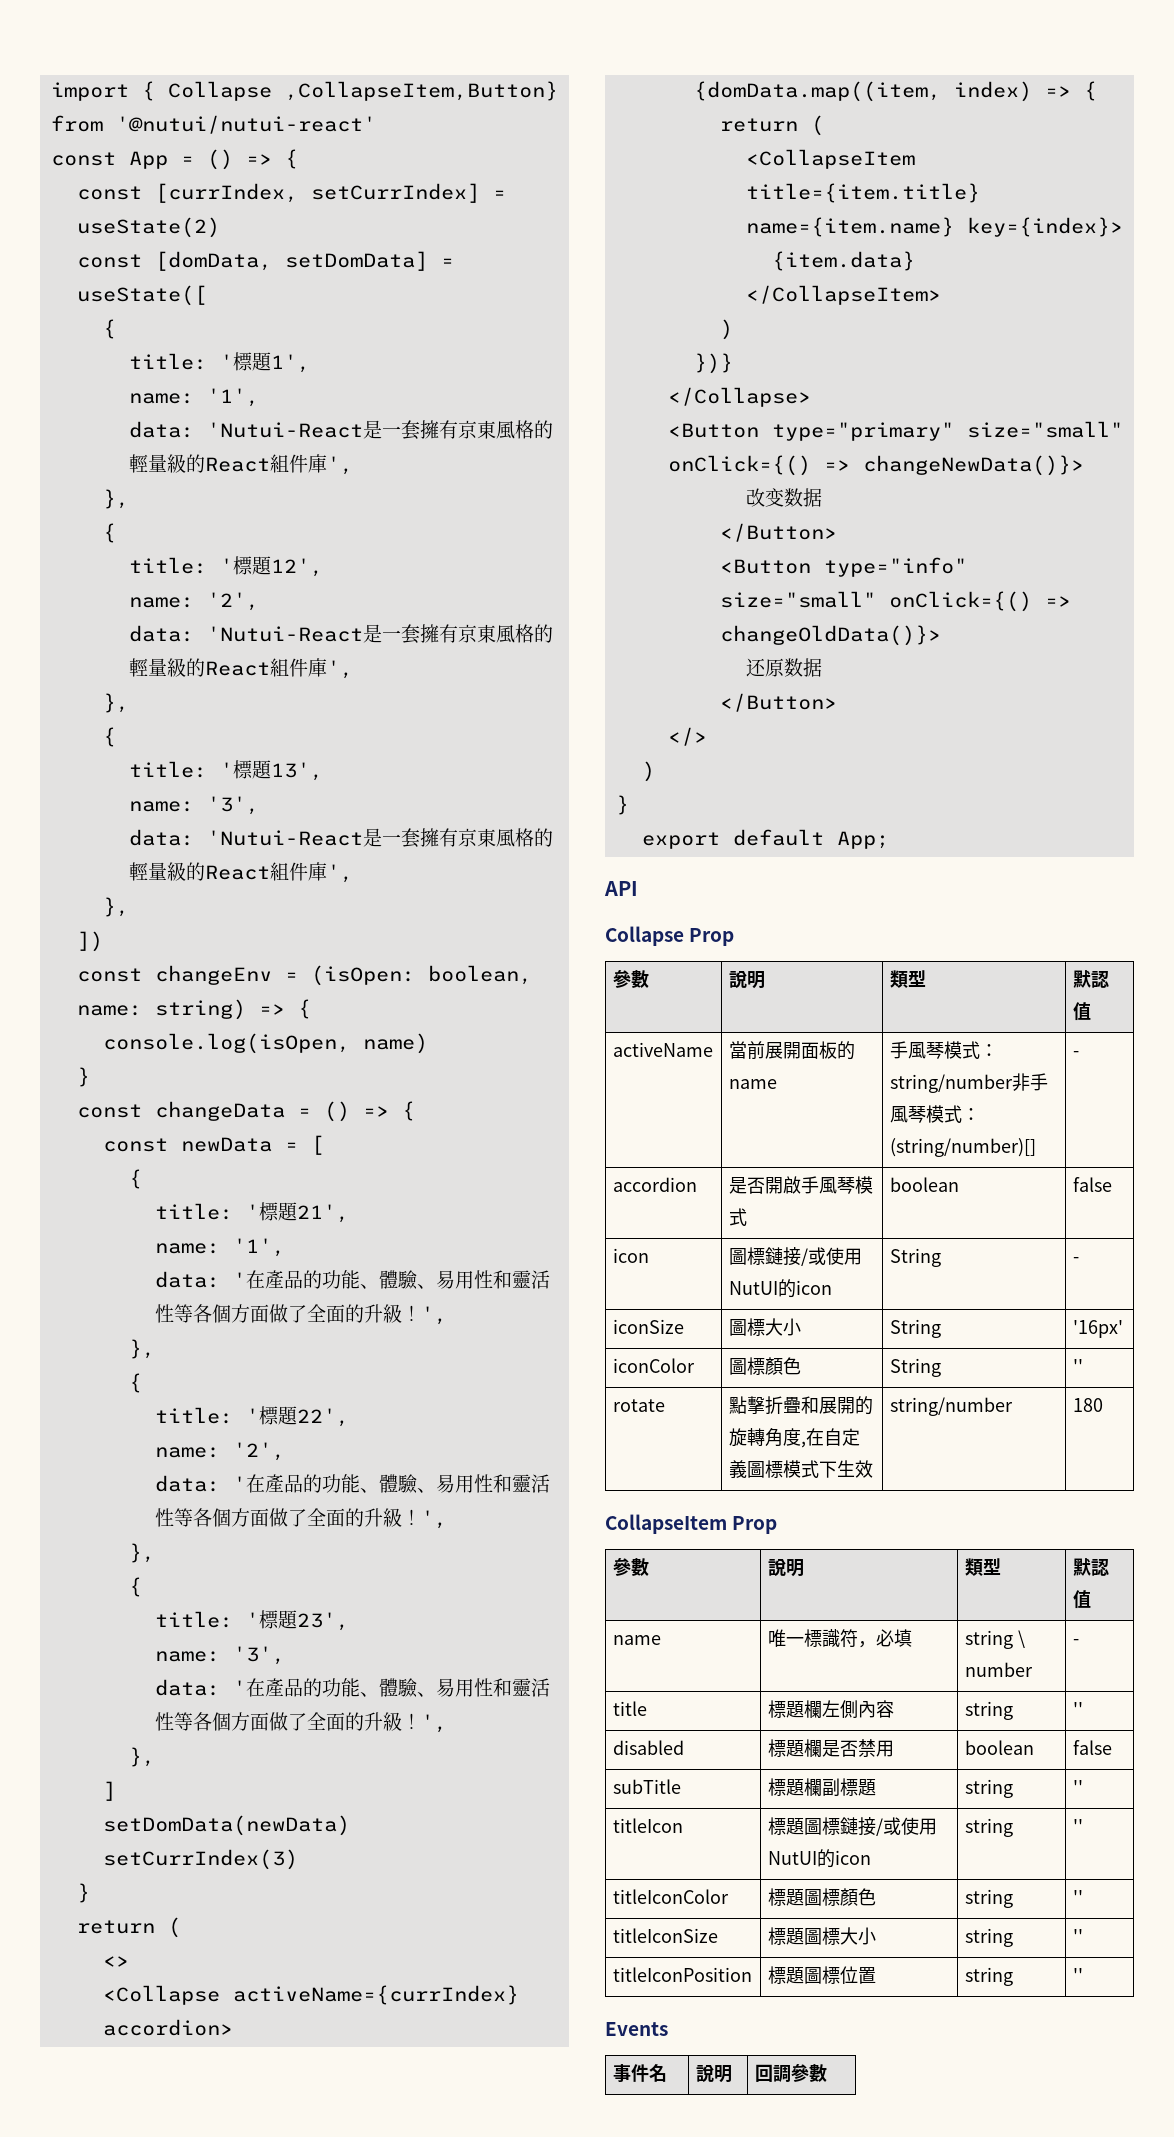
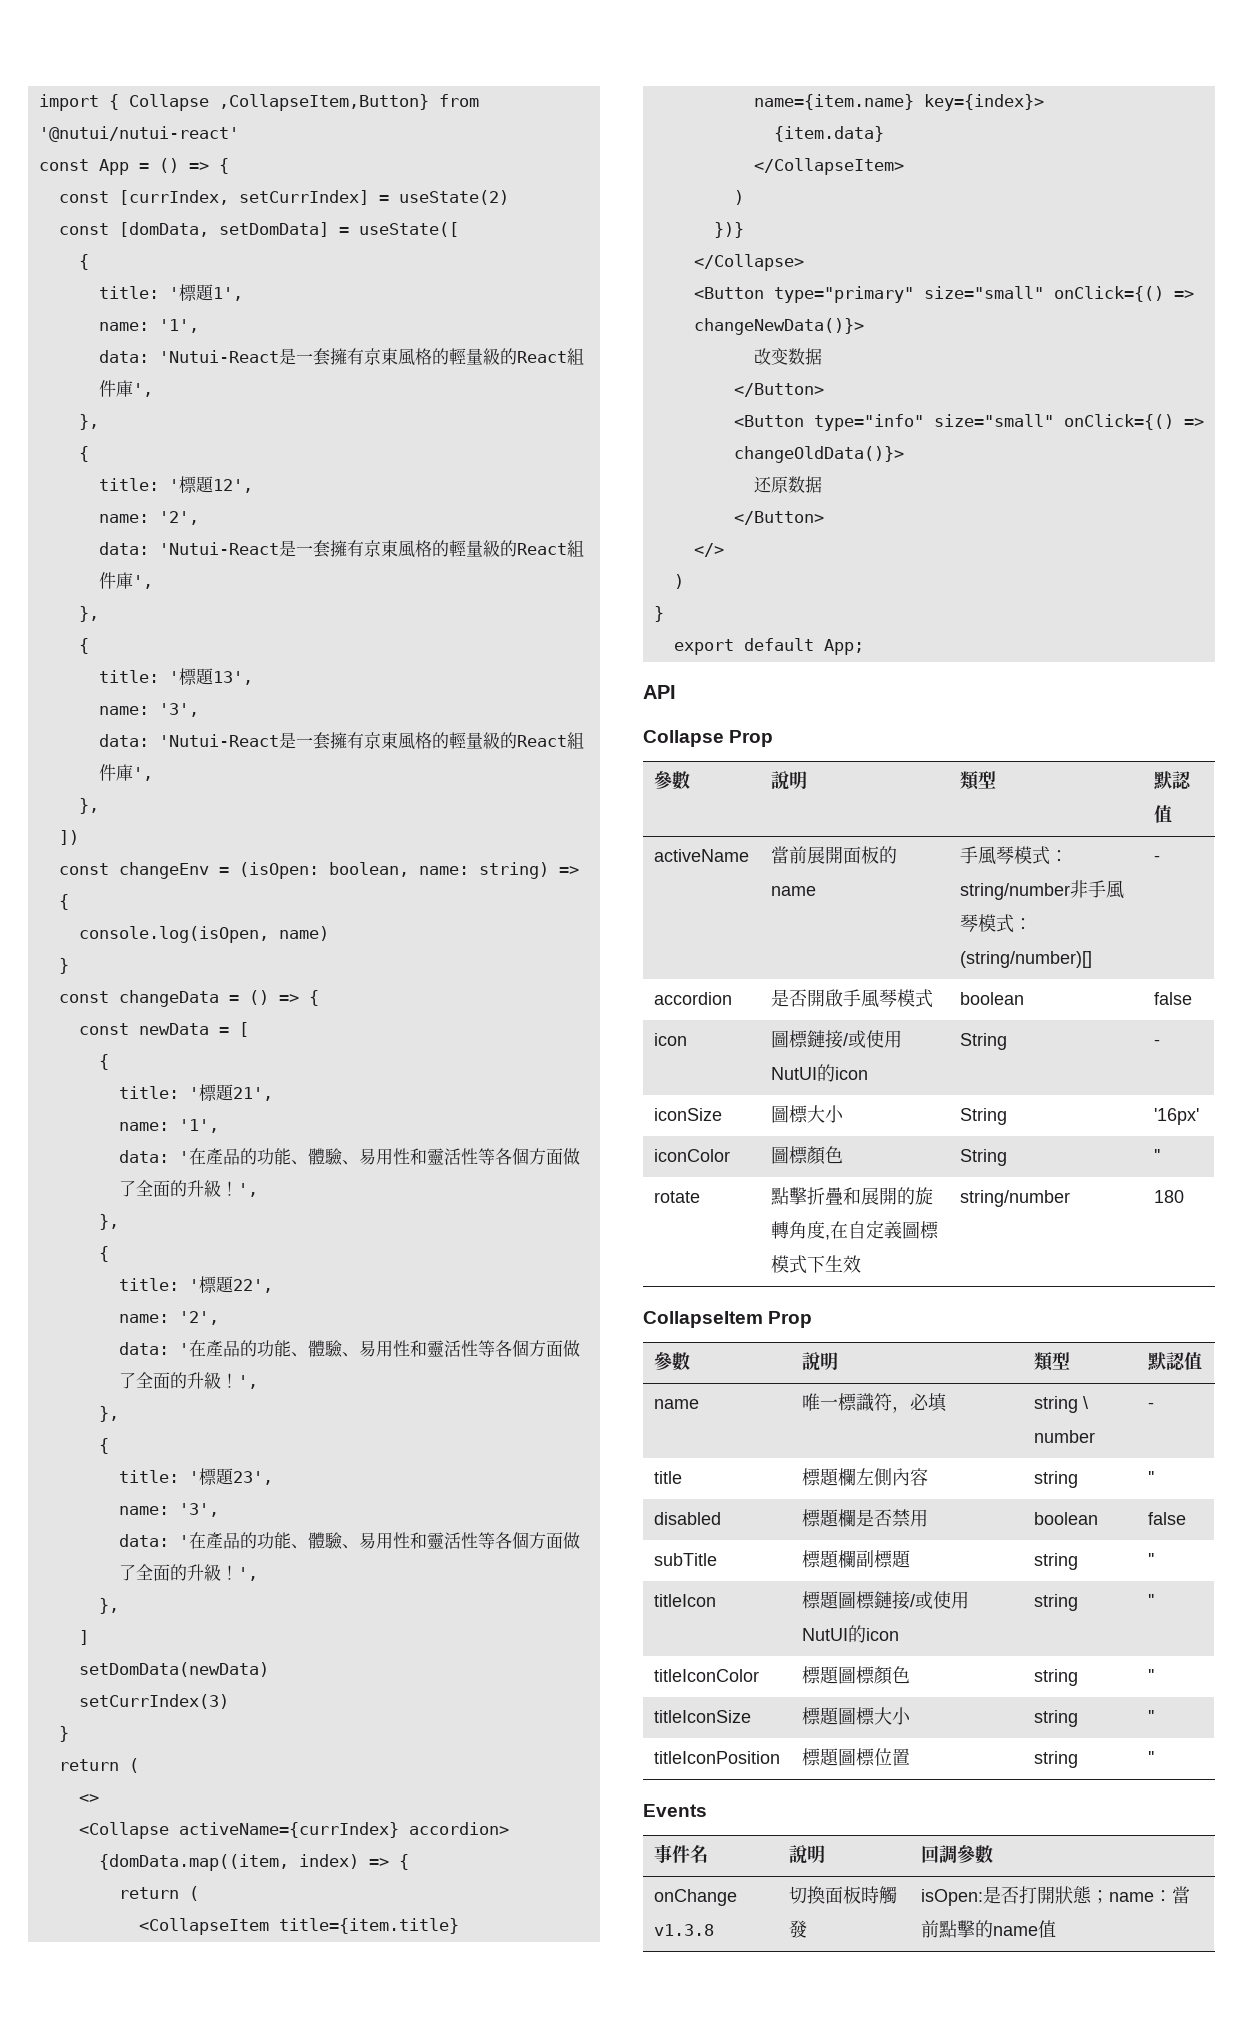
(827, 2073) none -> [653,1889,737,1906] [653,1924,714,1936] [788,1886,897,1904] [788,1920,807,1938] [920,1886,1190,1906] [920,1920,1056,1938] // onChange v1.3.8 | 切換面板時觸發 | isOpen:是否打開狀態；name：當前點擊的name值

